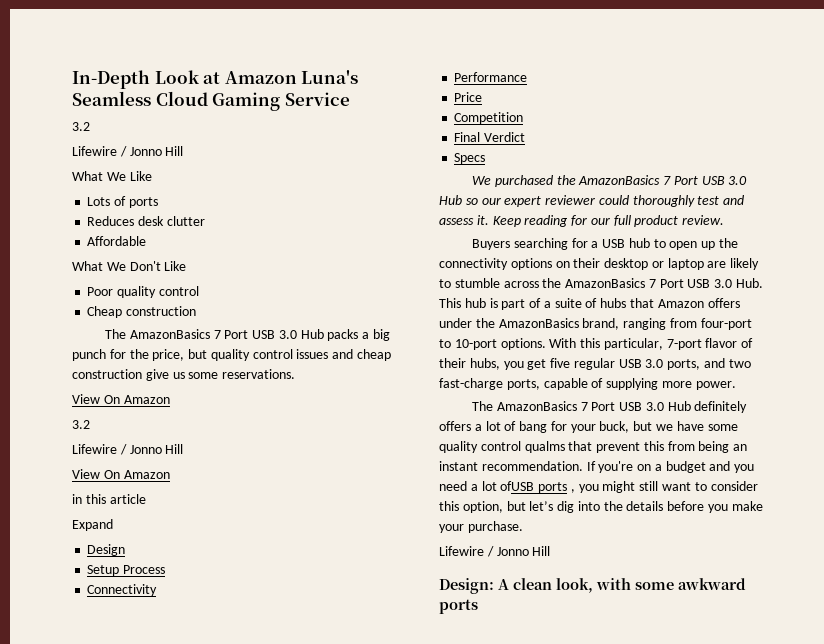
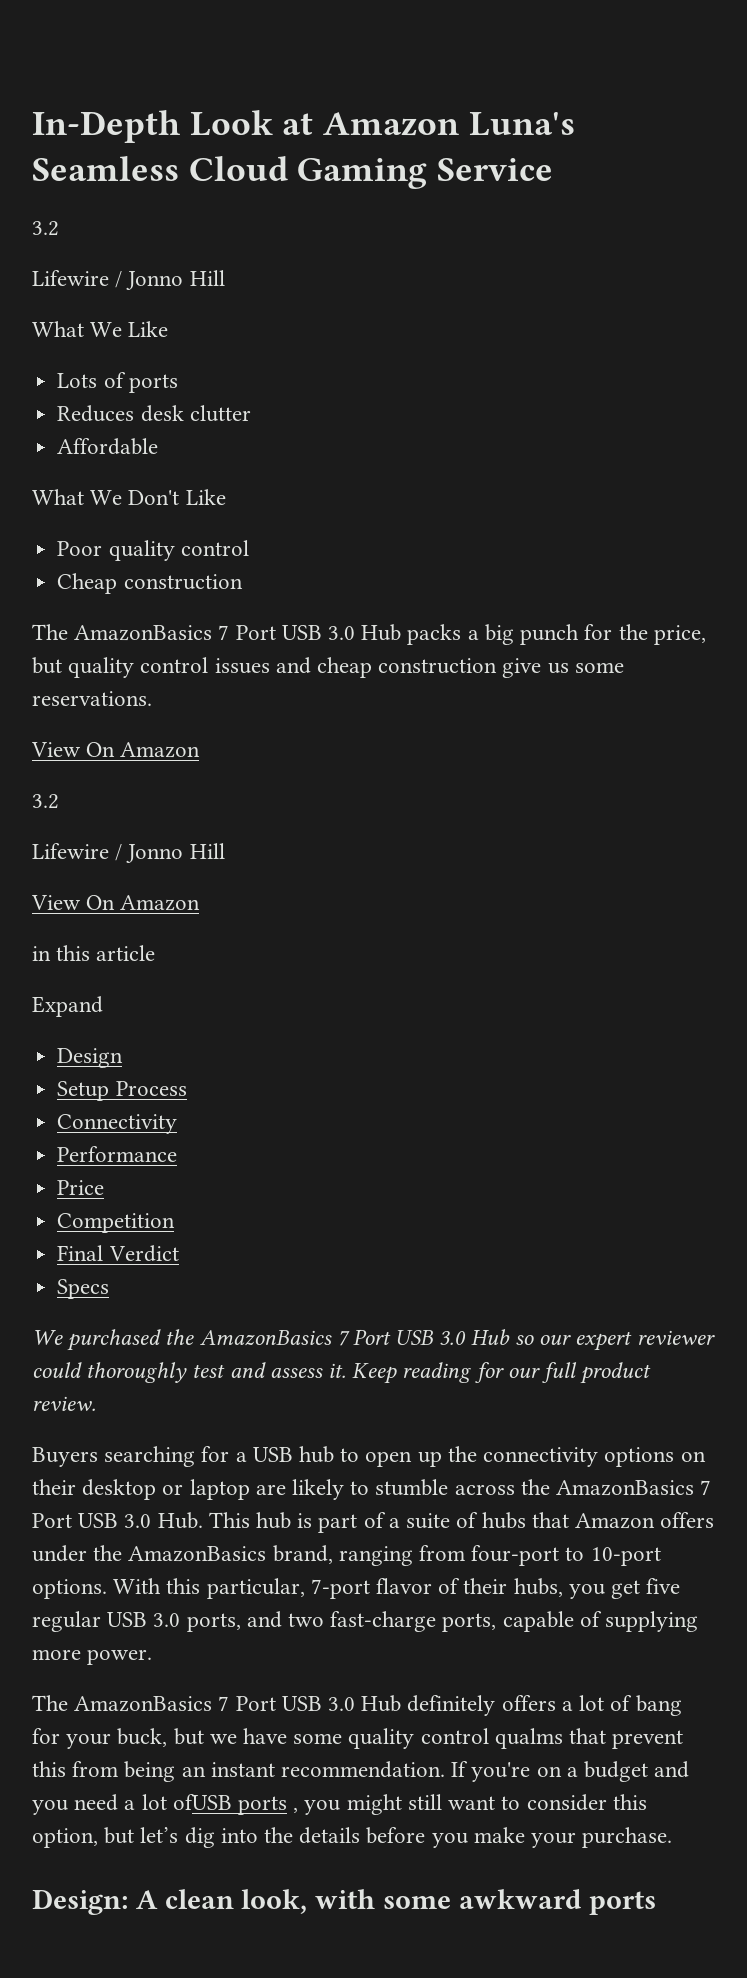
[439,546,551,557] // Lifewire / Jonno Hill -> (673, 1837) none

